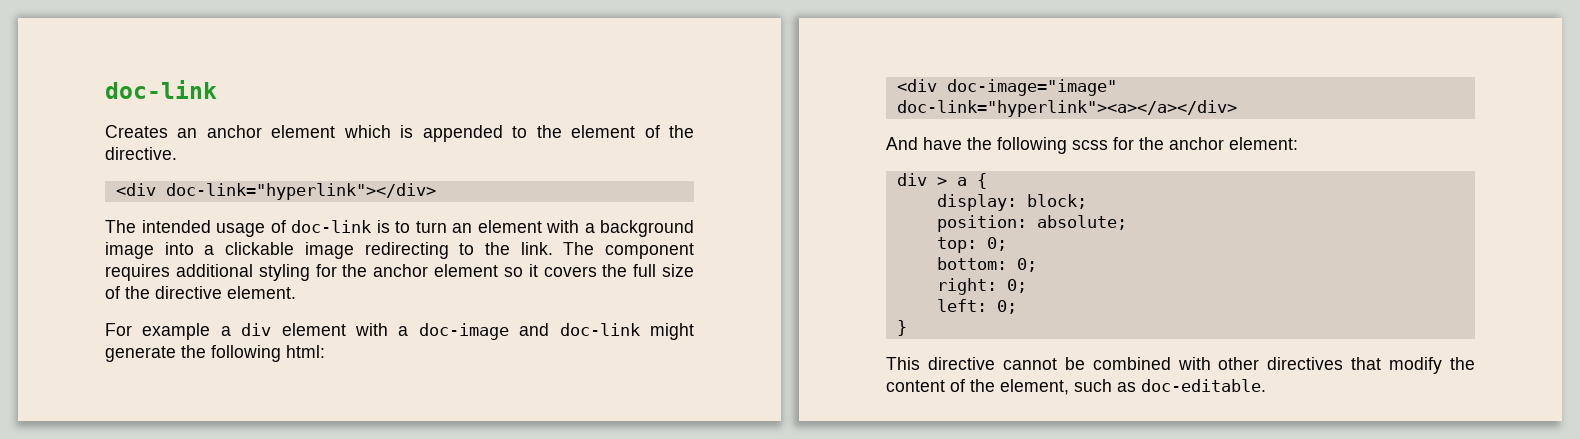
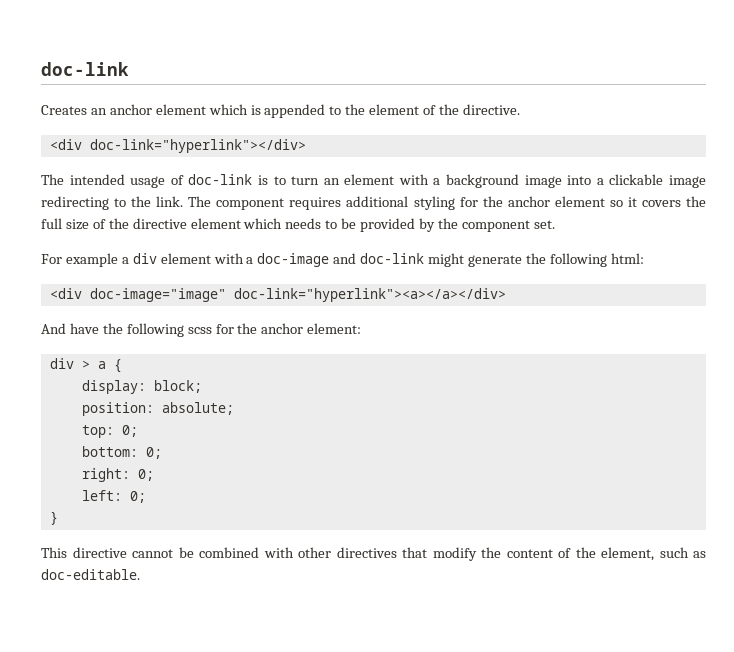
[227,286,296,299] element. -> [190,218,555,232] element which needs to be provided by the component set.

